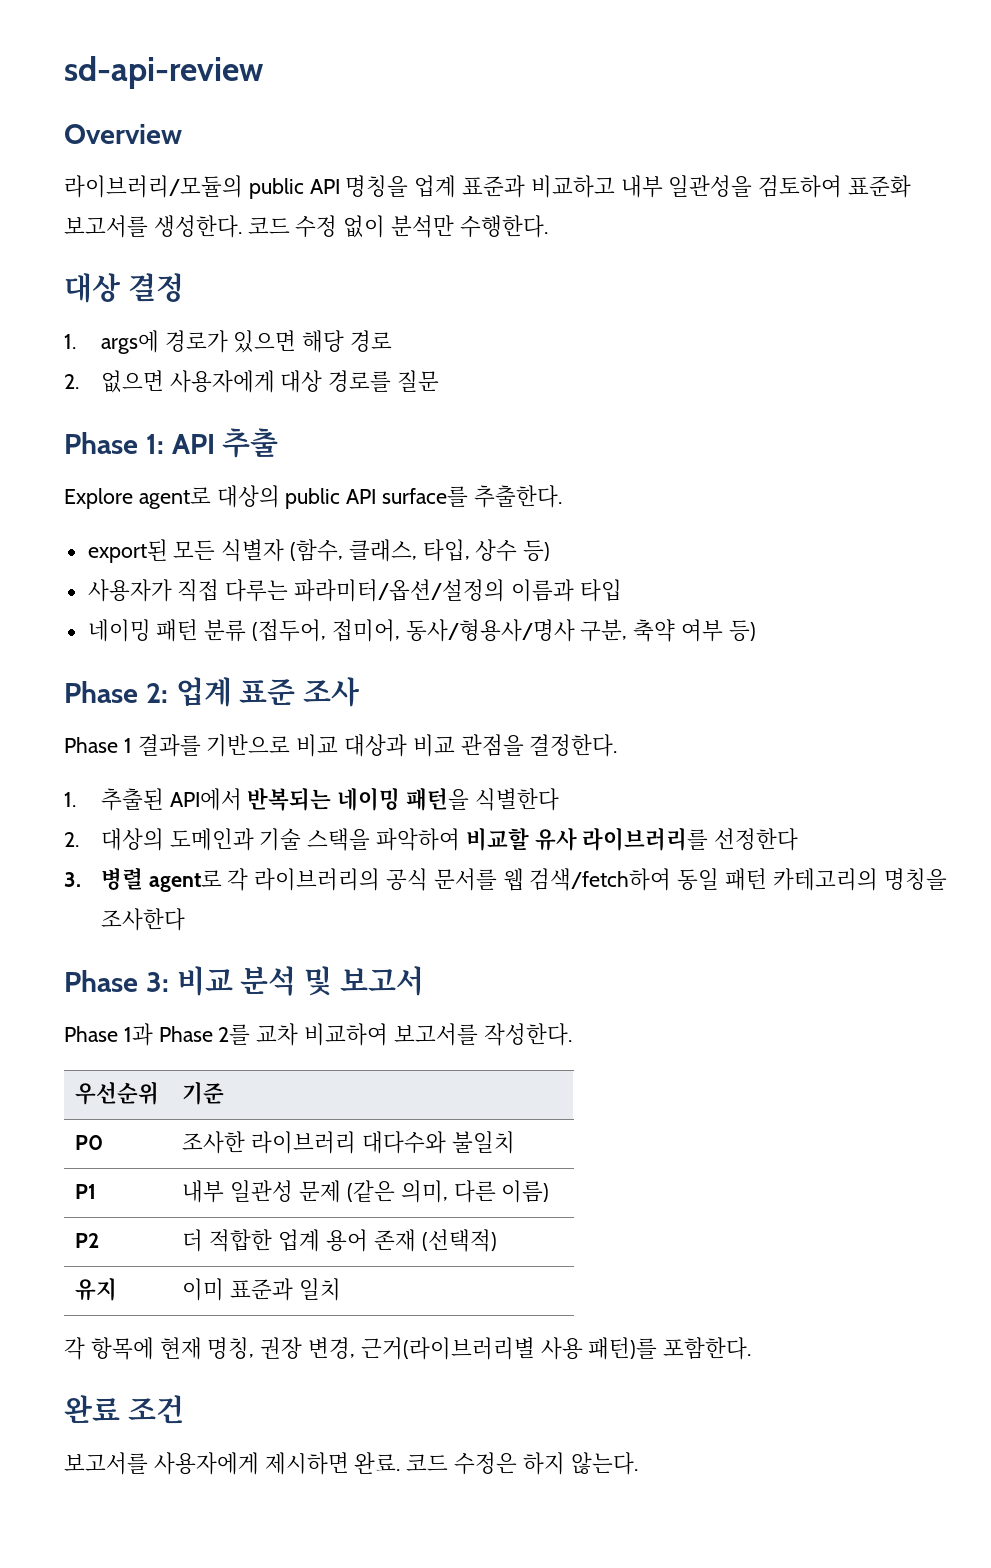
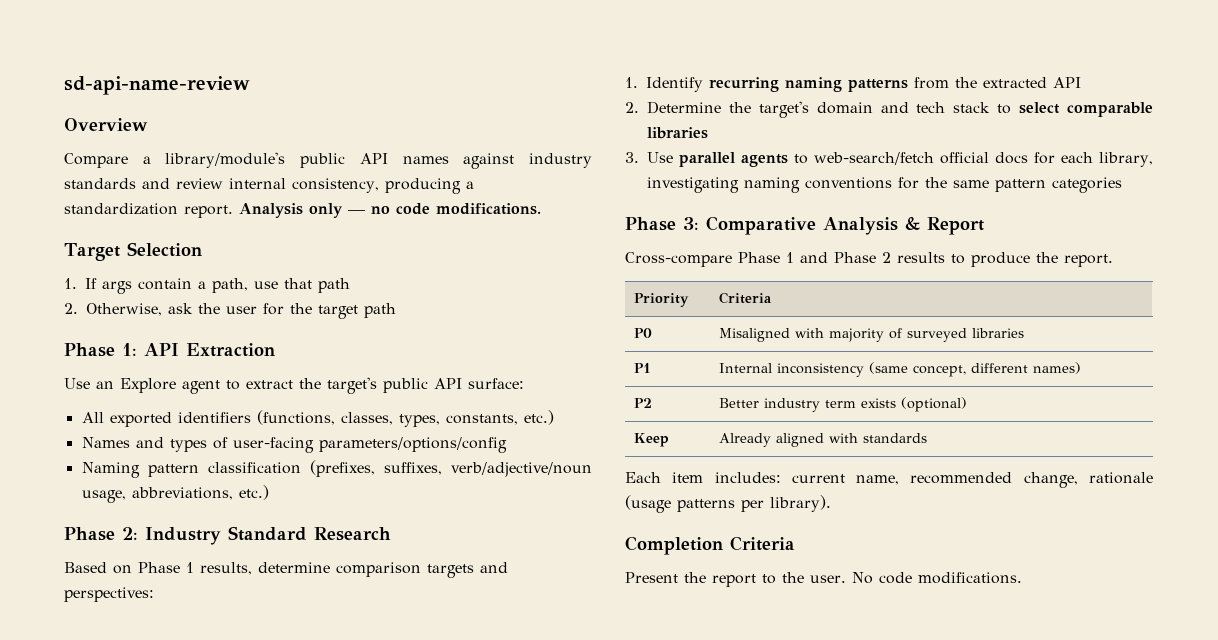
[64,56,263,89] sd-api-review -> [64,76,250,95] sd-api-name-review
[64,175,912,199] [64,215,548,238] [64,273,184,303] [64,330,392,354] [64,370,439,393] [64,428,279,458] [64,485,562,509] [87,539,551,563] [87,579,622,602] [87,619,756,642] [64,677,361,707] [64,734,618,757] [64,787,559,811] [64,827,799,851] [64,867,947,892] [100,908,185,931] [64,966,425,996] [64,1023,572,1046] [75,1081,160,1105] [182,1081,225,1105] [75,1135,104,1150] [182,1131,515,1154] [75,1184,97,1199] [182,1180,550,1203] [75,1233,100,1248] [182,1229,497,1252] [75,1278,118,1301] [182,1278,342,1301] [64,1337,752,1360] [64,1395,184,1424] [64,1452,638,1475] 라이브러리/모듈의 public API 명칭을 업계 표준과 비교하고 내부 일관성을 검토하여 표준화 보고서를 생성한다. 코드 수정 없이 분석만 수행한다. // 대상 결정 // 1. args에 경로가 있으면 해당 경로 // 2. 없으면 사용자에게 대상 경로를 질문 // Phase 1: API 추출 // Explore agent로 대상의 public API surface를 추출한다. // export된 모든 식별자 (함수, 클래스, 타입, 상수 등) // 사용자가 직접 다루는 파라미터/옵션/설정의 이름과 타입 // 네이밍 패턴 분류 (접두어, 접미어, 동사/형용사/명사 구분, 축약 여부 등) // Phase 2: 업계 표준 조사 // Phase 1 결과를 기반으로 비교 대상과 비교 관점을 결정한다. // 1. 추출된 API에서 반복되는 네이밍 패턴을 식별한다 // 2. 대상의 도메인과 기술 스택을 파악하여 비교할 유사 라이브러리를 선정한다 // 3. 병렬 agent로 각 라이브러리의 공식 문서를 웹 검색/fetch하여 동일 패턴 카테고리의 명칭을 조사한다 // Phase 3: 비교 분석 및 보고서 // Phase 1과 Phase 2를 교차 비교하여 보고서를 작성한다. // 우선순위 | 기준 // P0 | 조사한 라이브러리 대다수와 불일치 // P1 | 내부 일관성 문제 (같은 의미, 다른 이름) // P2 | 더 적합한 업계 용어 존재 (선택적) // 유지 | 이미 표준과 일치 // 각 항목에 현재 명칭, 권장 변경, 근거(라이브러리별 사용 패턴)를 포함한다. // 완료 조건 // 보고서를 사용자에게 제시하면 완료. 코드 수정은 하지 않는다. -> [64,152,592,169] [64,178,474,194] [64,203,541,218] [64,242,202,261] [64,278,350,294] [64,303,396,319] [64,343,275,357] [64,377,524,394] [81,410,554,427] [81,437,507,453] [81,460,592,478] [81,485,269,503] [64,526,391,545] [64,562,508,578] [64,587,154,602] [625,77,1081,92] [625,101,1153,118] [647,127,708,139] [625,152,1154,167] [647,177,1122,193] [625,216,984,235] [625,252,1113,267] [634,293,690,307] [719,292,773,304] [634,328,653,338] [719,328,1025,342] [634,363,652,373] [719,362,1082,377] [634,398,653,408] [719,397,968,412] [634,433,670,447] [719,433,928,447] [625,472,1153,488] [625,495,831,513] [625,536,795,555] [625,572,1022,587] Compare a library/module's public API names against industry standards and review internal consistency, producing a standardization report. Analysis only — no code modifications. // Target Selection // 1. If args contain a path, use that path // 2. Otherwise, ask the user for the target path // Phase 1: API Extraction // Use an Explore agent to extract the target's public API surface: // All exported identifiers (functions, classes, types, constants, etc.) // Names and types of user-facing parameters/options/config // Naming pattern classification (prefixes, suffixes, verb/adjective/noun usage, abbreviations, etc.) // Phase 2: Industry Standard Research // Based on Phase 1 results, determine comparison targets and perspectives: // 1. Identify recurring naming patterns from the extracted API // 2. Determine the target's domain and tech stack to select comparable libraries // 3. Use parallel agents to web-search/fetch official docs for each library, investigating naming conventions for the same pattern categories // Phase 3: Comparative Analysis & Report // Cross-compare Phase 1 and Phase 2 results to produce the report. // Priority | Criteria // P0 | Misaligned with majority of surveyed libraries // P1 | Internal inconsistency (same concept, different names) // P2 | Better industry term exists (optional) // Keep | Already aligned with standards // Each item includes: current name, recommended change, rationale (usage patterns per library). // Completion Criteria // Present the report to the user. No code modifications.

